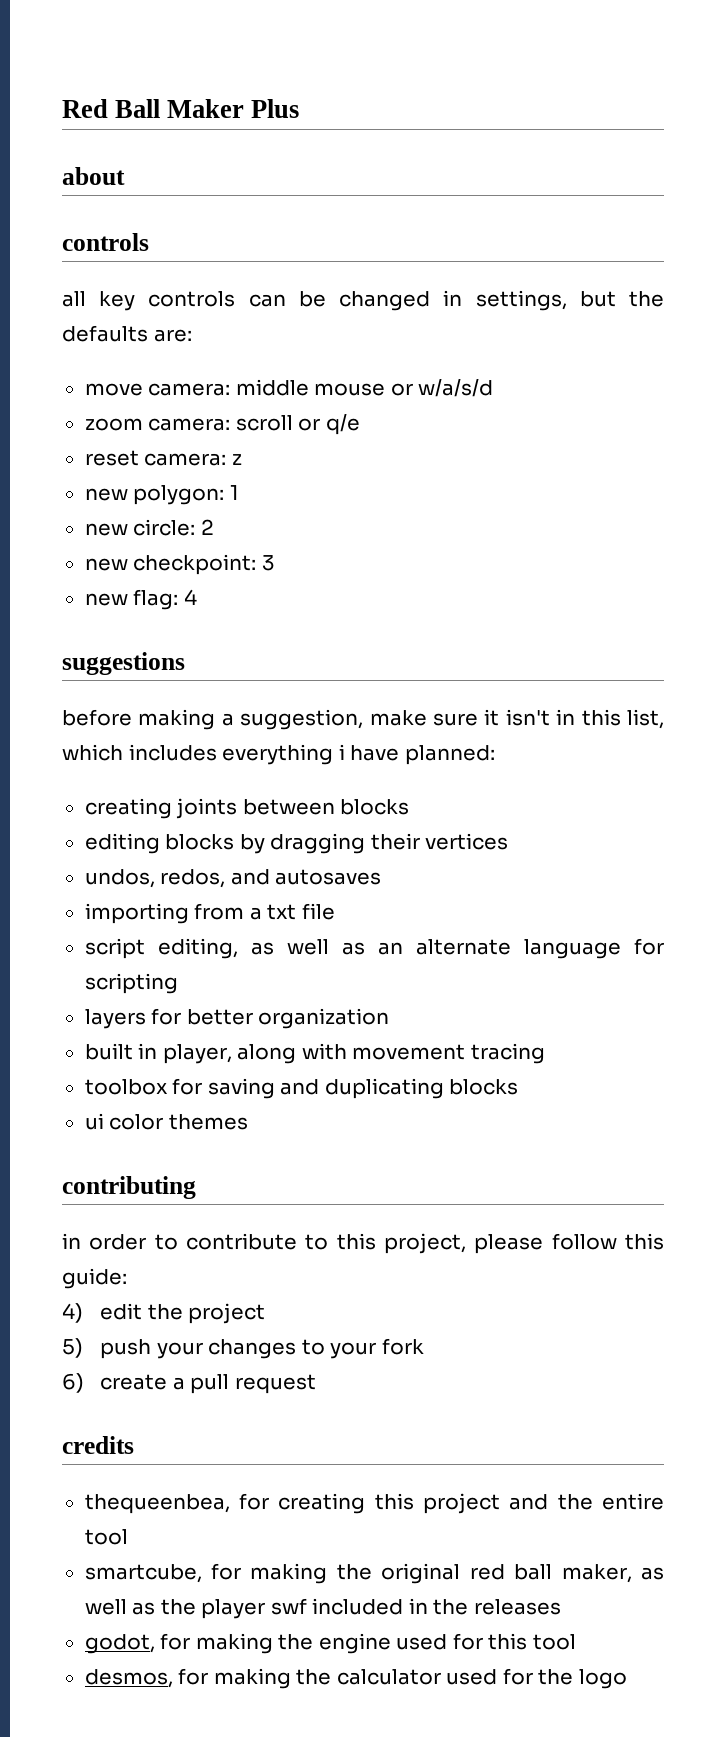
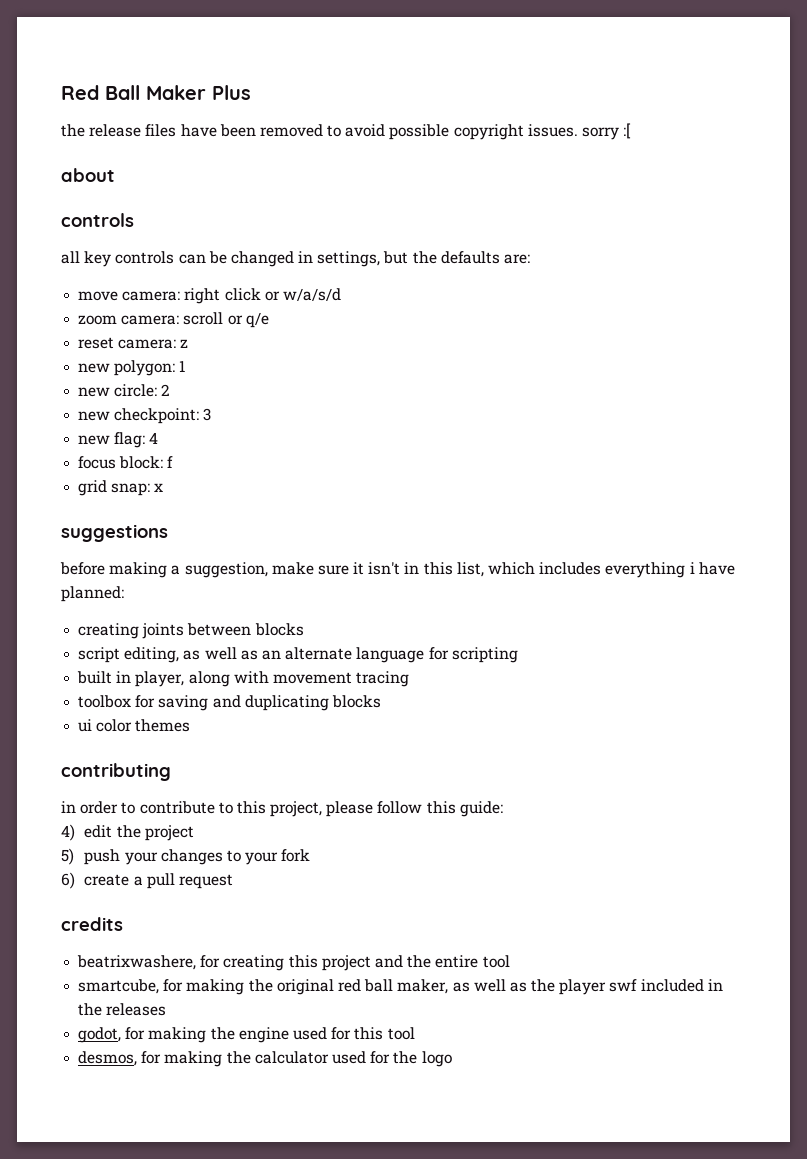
(300, 108) none -> [61,123,632,140] // the release files have been removed to avoid possible copyright issues. sorry :[
[235,379,386,396] middle mouse -> [184,288,261,304] right click
(197, 597) none -> [78,456,174,469] [78,480,164,496] // focus block: f // grid snap: x
[84,833,509,854] [84,869,382,888] [84,903,335,924] // editing blocks by dragging their vertices // undos, redos, and autosaves // importing from a txt file -> (304, 629) none
[84,1008,390,1029] // layers for better organization -> (518, 655) none
[84,1494,230,1514] thequeenbea, -> [77,955,197,970] beatrixwashere,

